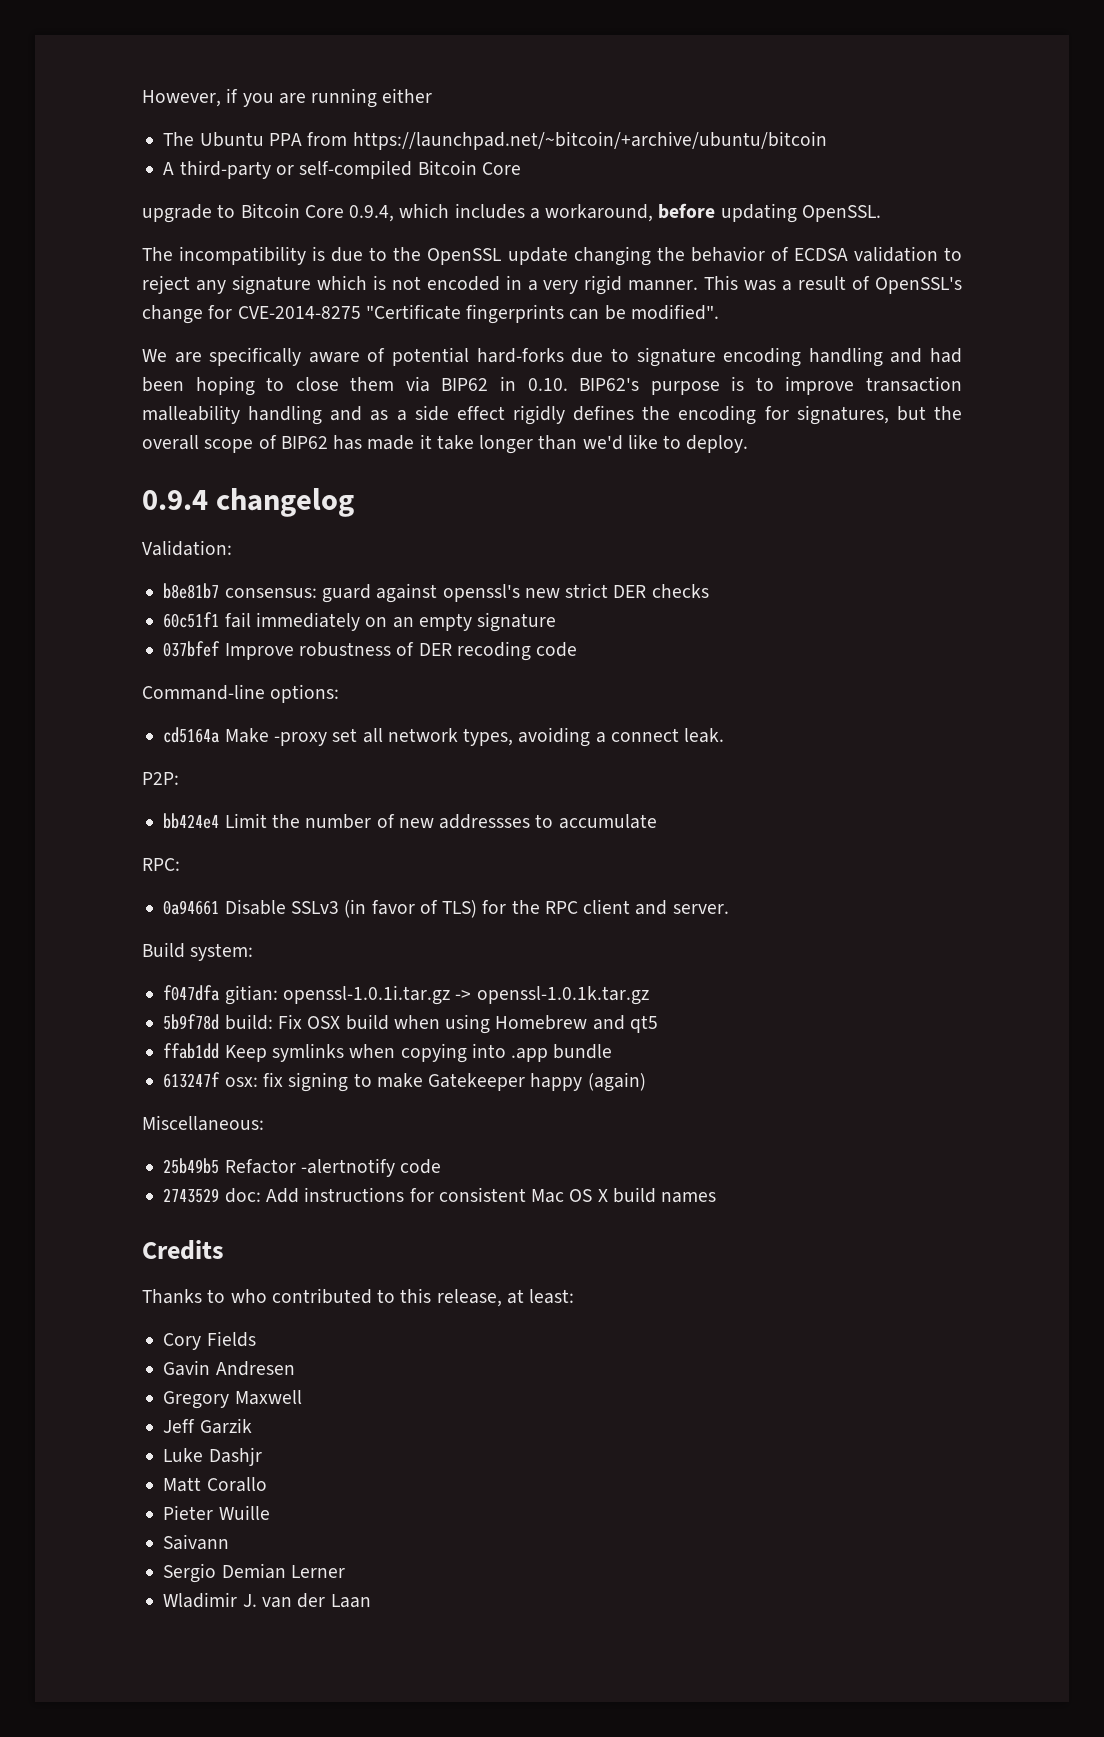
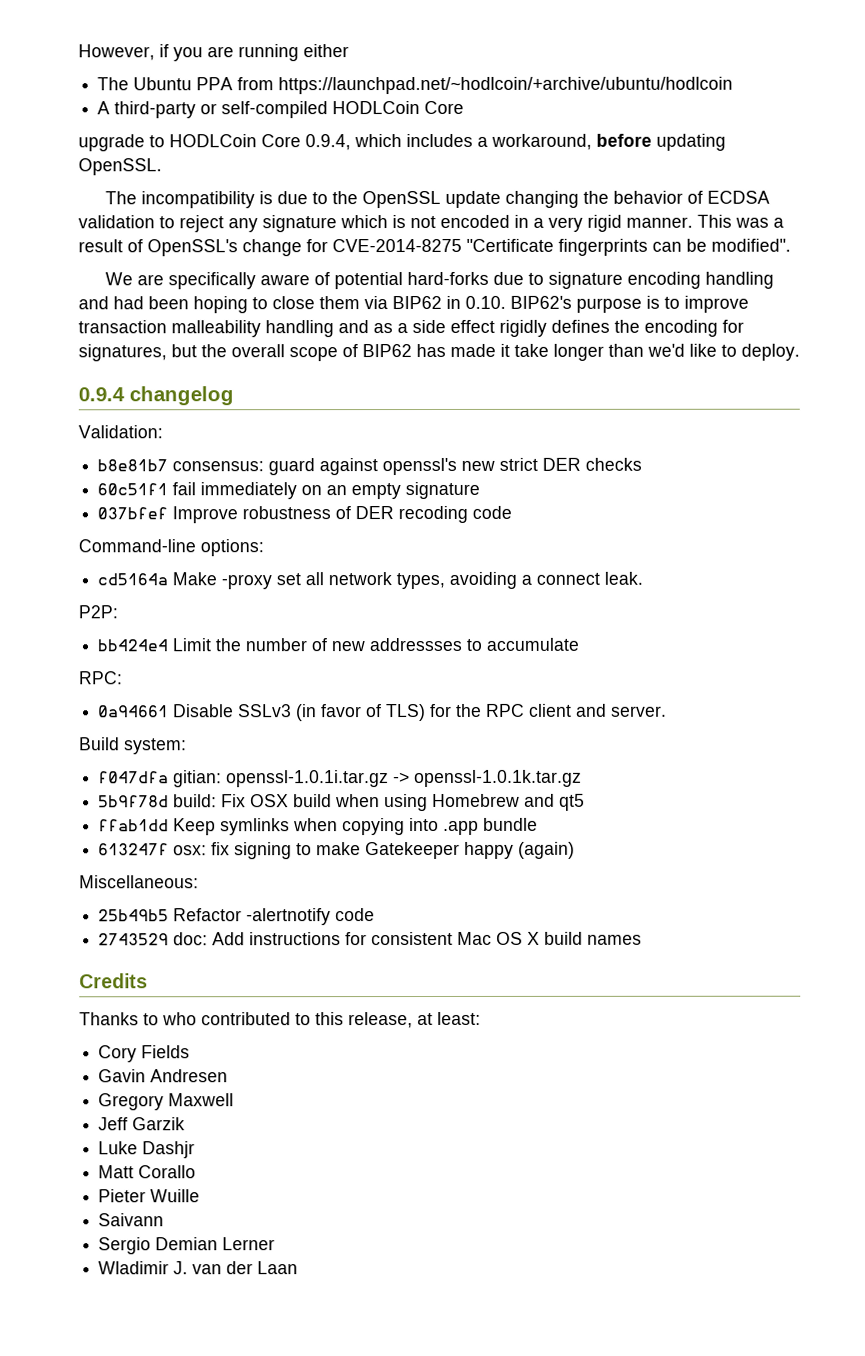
[352,131,827,150] https://launchpad.net/~bitcoin/+archive/ubuntu/bitcoin -> [278,76,734,95] https://launchpad.net/~hodlcoin/+archive/ubuntu/hodlcoin
[417,160,477,175] Bitcoin -> [332,101,421,115] HODLCoin
[240,203,300,218] Bitcoin -> [169,134,257,148] HODLCoin

